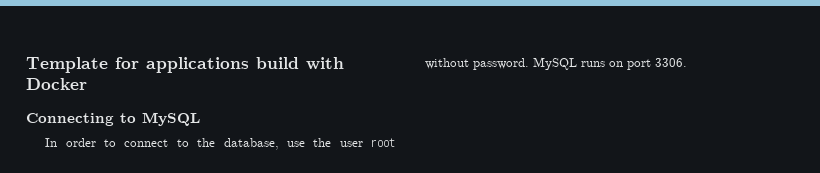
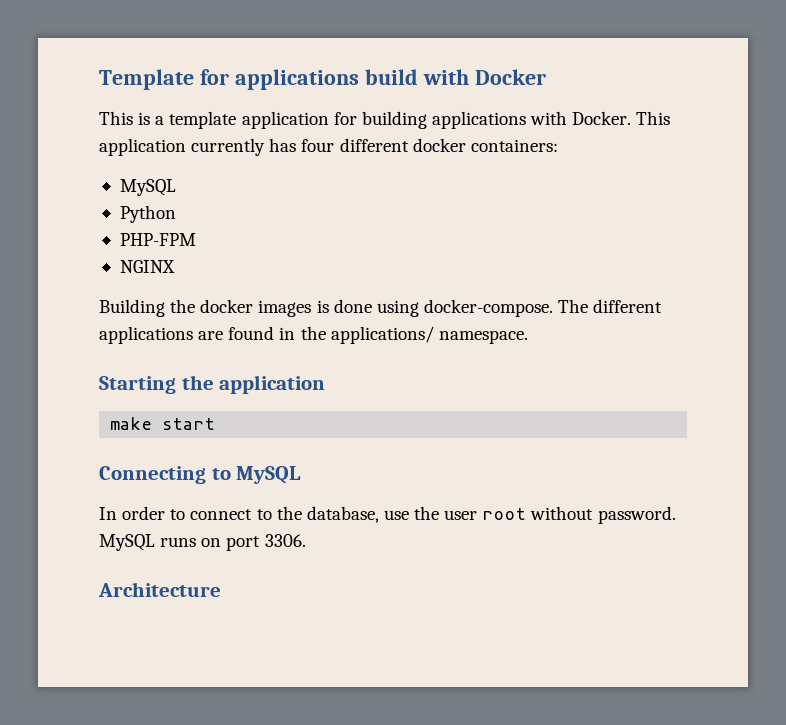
(87, 84) none -> [99,111,671,129] [99,138,558,156] [119,179,176,196] [119,205,176,223] [119,233,196,246] [119,260,175,273] [99,299,663,317] [99,326,528,344] [99,375,326,394] [110,417,216,430] // This is a template application for building applications with Docker. This application currently has four different docker containers: // MySQL // Python // PHP-FPM // NGINX // Building the docker images is done using docker-compose. The different applications are found in the applications/ namespace. // Starting the application // make start
(687, 62) none -> [98,582,221,597] // Architecture

